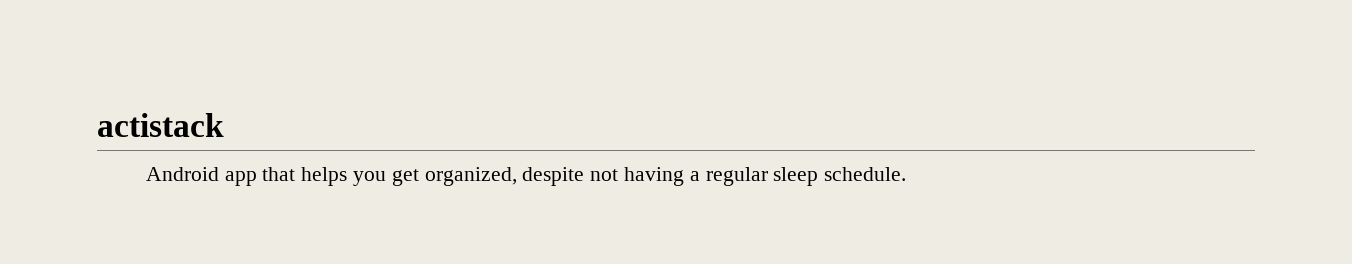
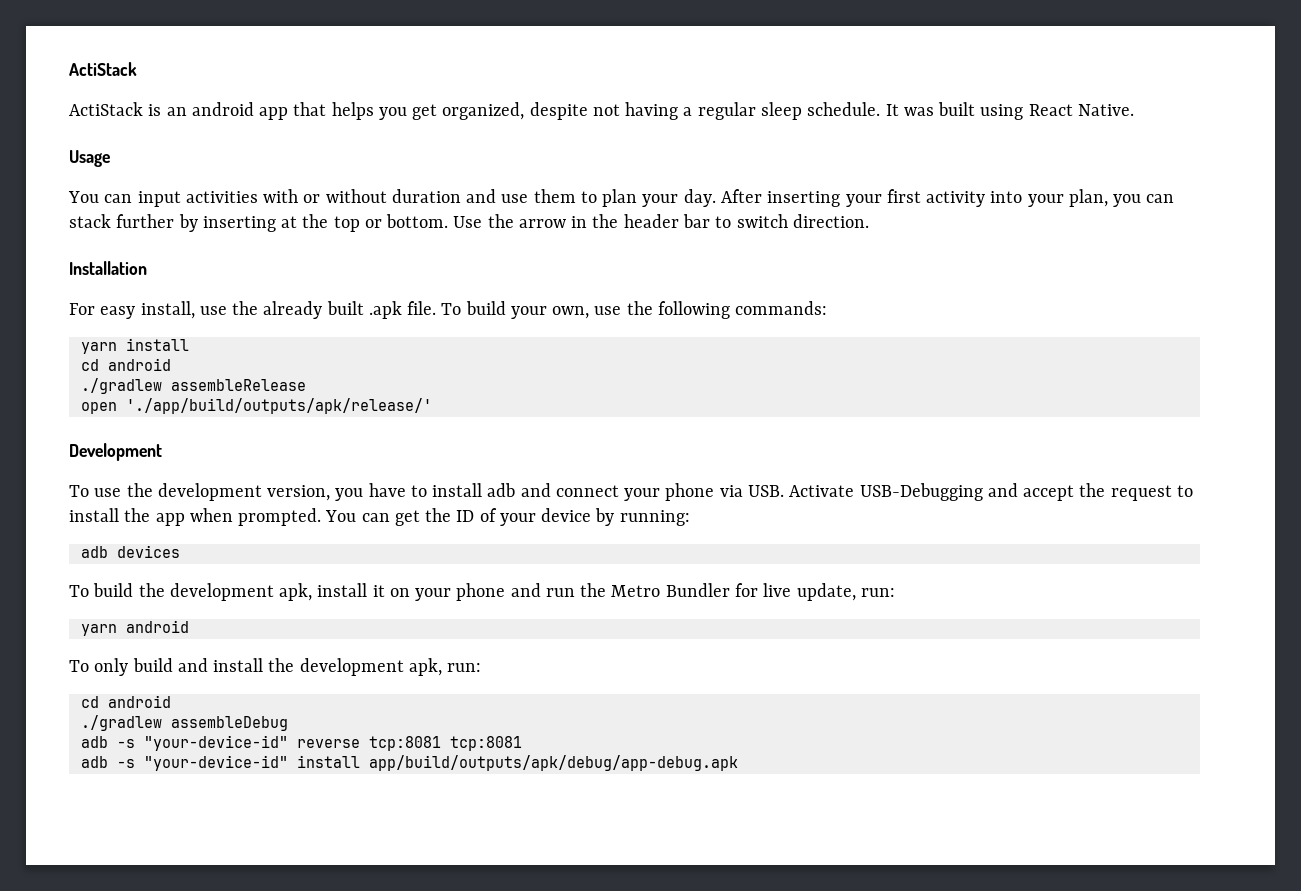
[97,113,224,137] [145,167,219,181] actistack // Android -> [69,62,137,76] [69,102,254,116] ActiStack // ActiStack is an android
(907, 174) none -> [885,102,1134,120] [69,150,110,167] [68,189,1175,207] [69,214,869,232] [69,261,147,275] [69,301,828,319] [80,338,189,354] [80,358,171,371] [80,378,306,394] [80,398,432,414] [69,443,162,461] [69,483,1193,501] [69,508,690,526] [80,545,180,558] [69,583,895,601] [80,620,189,636] [69,658,482,676] [80,695,171,708] [80,715,288,731] [80,735,522,751] [80,755,738,771] It was built using React Native. // Usage // You can input activities with or without duration and use them to plan your day. After inserting your first activity into your plan, you can stack further by inserting at the top or bottom. Use the arrow in the header bar to switch direction. // Installation // For easy install, use the already built .apk file. To build your own, use the following commands: // yarn install // cd android // ./gradlew assembleRelease // open './app/build/outputs/apk/release/' // Development // To use the development version, you have to install adb and connect your phone via USB. Activate USB-Debugging and accept the request to install the app when prompted. You can get the ID of your device by running: // adb devices // To build the development apk, install it on your phone and run the Metro Bundler for live update, run: // yarn android // To only build and install the development apk, run: // cd android // ./gradlew assembleDebug // adb -s "your-device-id" reverse tcp:8081 tcp:8081 // adb -s "your-device-id" install app/build/outputs/apk/debug/app-debug.apk

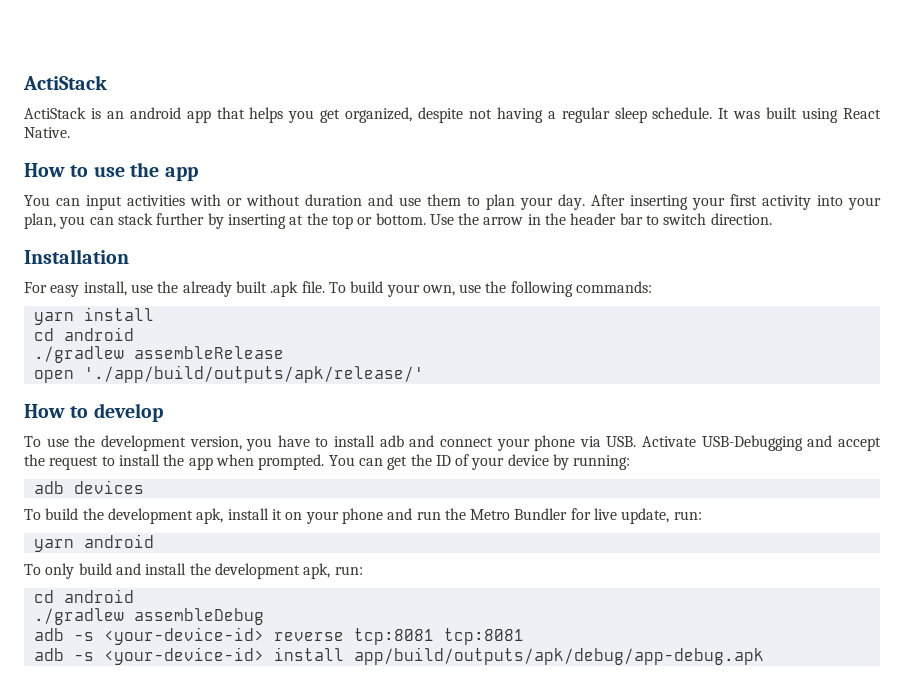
[69,150,110,167] Usage -> [24,162,198,181] How to use the app
[69,443,162,461] Development -> [24,403,163,422] How to develop
[143,735,288,751] "your-device-id" -> [103,627,264,645] <your-device-id>
[143,755,288,771] "your-device-id" -> [103,647,264,665] <your-device-id>

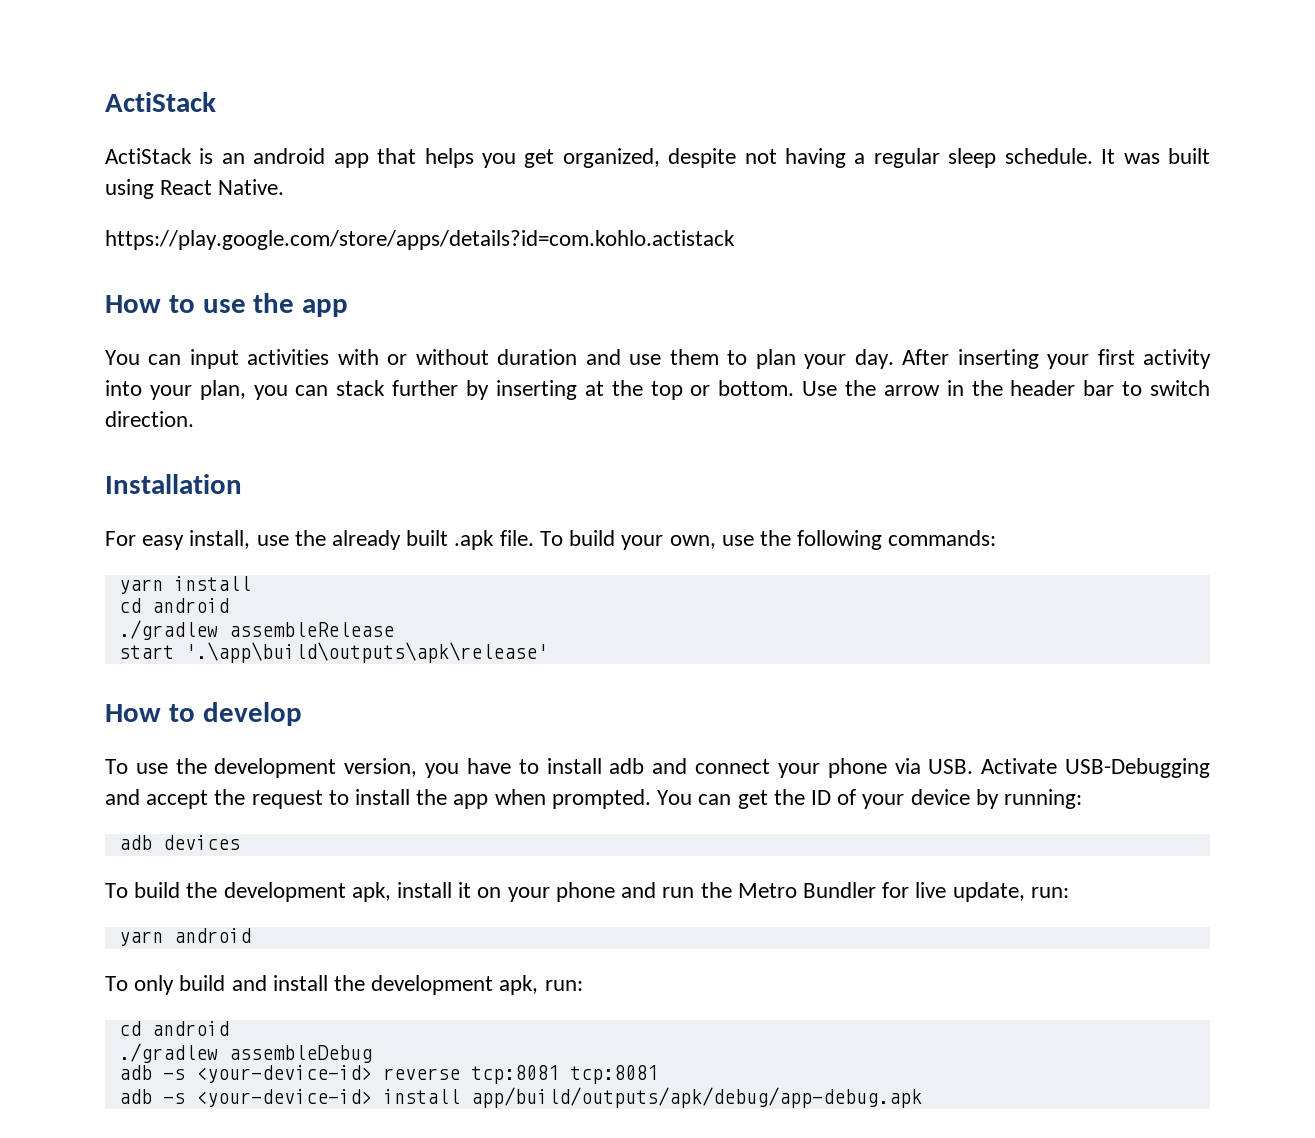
(70, 132) none -> [105,230,735,250] // https://play.google.com/store/apps/details?id=com.kohlo.actistack
[33,365,424,383] open './app/build/outputs/apk/release/' -> [118,642,548,663] start '.\app\build\outputs\apk\release'

